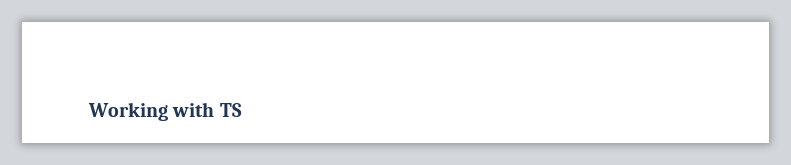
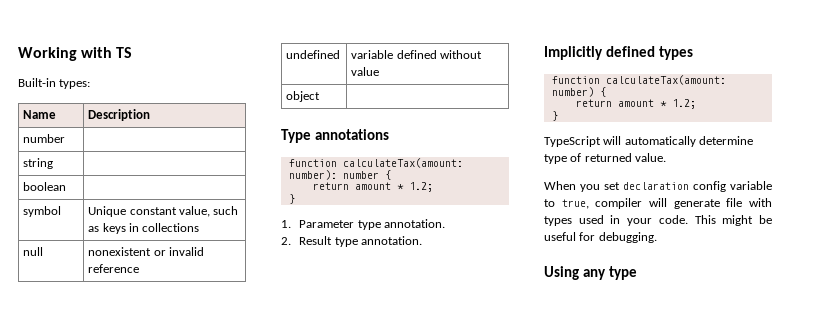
(242, 110) none -> [18,78,91,89] [23,110,57,119] [88,109,151,121] [23,134,66,143] [23,158,54,169] [23,182,67,191] [23,206,62,217] [88,206,239,217] [88,223,200,234] [23,247,44,256] [88,247,204,256] [88,264,140,273] [286,50,341,59] [351,50,482,59] [351,67,380,76] [286,91,321,102] [281,129,389,143] [288,158,463,168] [288,170,391,180] [312,182,433,192] [288,194,295,204] [281,219,446,230] [281,236,423,247] [544,46,693,60] [551,75,726,85] [551,87,606,97] [575,99,696,109] [551,111,558,121] [544,136,754,147] [544,153,667,164] [544,181,772,192] [544,198,772,209] [544,215,772,226] [544,232,657,243] [544,266,637,280] // Built-in types: // Name | Description // number | // string | // boolean | // symbol | Unique constant value, such as keys in collections // null | nonexistent or invalid reference // undefined | variable defined without value // object | // Type annotations // function calculateTax(amount: number): number { // return amount * 1.2; // } // 1. Parameter type annotation. // 2. Result type annotation. // Implicitly defined types // function calculateTax(amount: number) { // return amount * 1.2; // } // TypeScript will automatically determine type of returned value. // When you set declaration config variable to true, compiler will generate file with types used in your code. This might be useful for debugging. // Using any type

